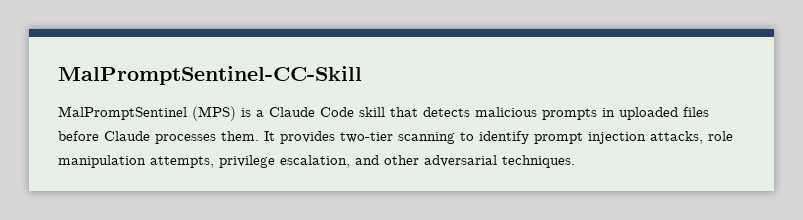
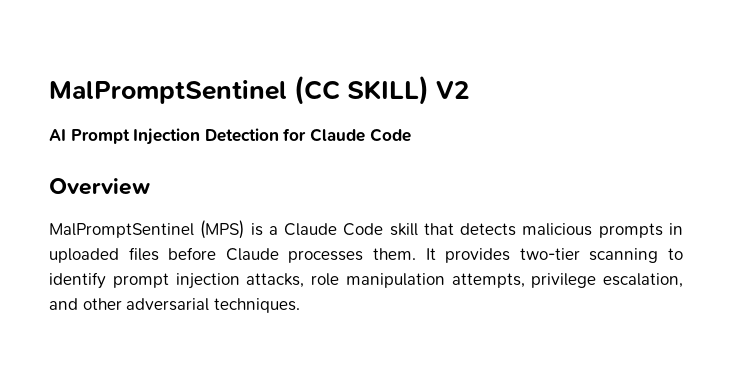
[58,66,362,85] MalPromptSentinel-CC-Skill -> [49,75,470,105] [49,128,411,145] [49,178,150,195] MalPromptSentinel (CC SKILL) V2 // AI Prompt Injection Detection for Claude Code // Overview

